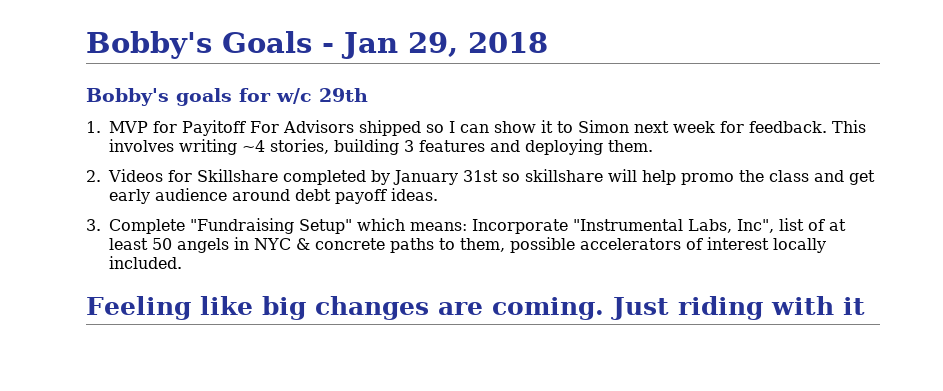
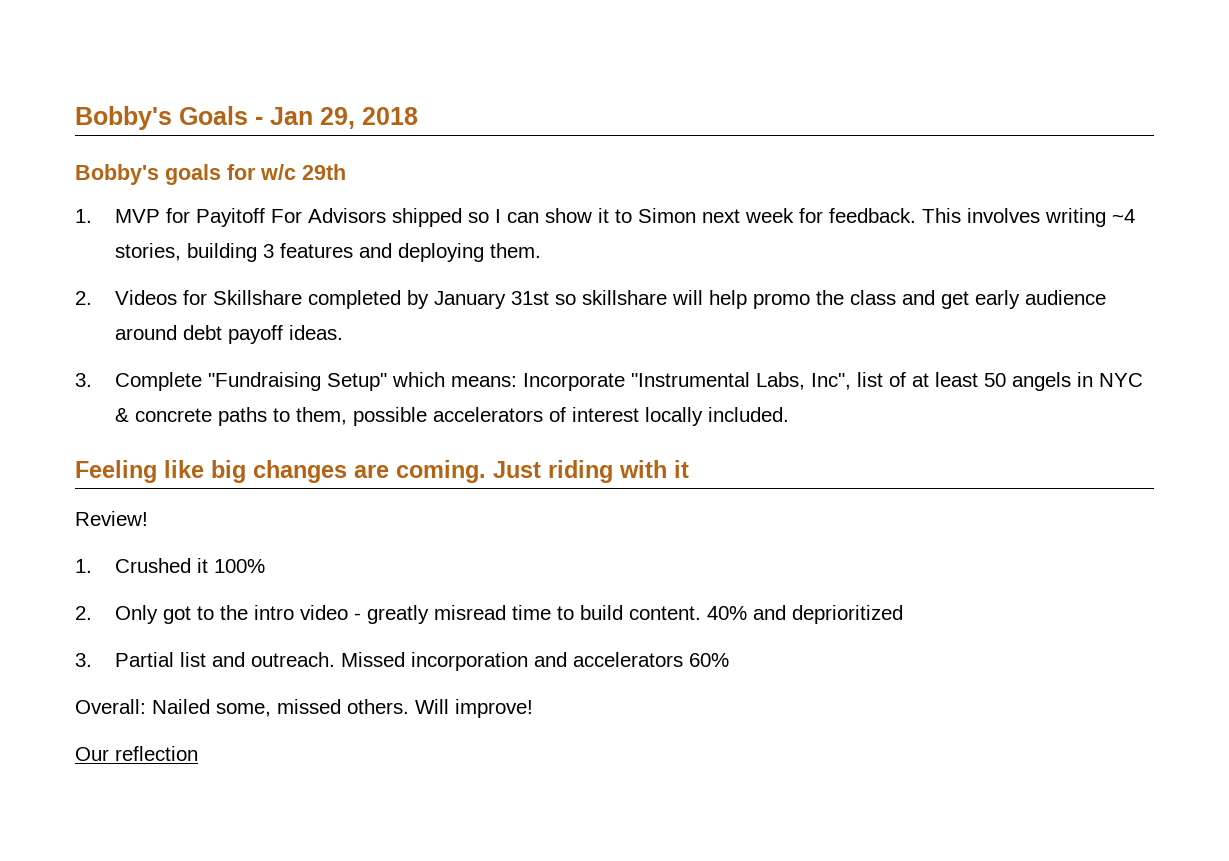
(865, 306) none -> [75,511,148,526] [75,558,266,573] [75,605,904,624] [75,652,730,671] [75,699,533,718] [75,746,198,761] // Review! // 1. Crushed it 100% // 2. Only got to the intro video - greatly misread time to build content. 40% and deprioritized // 3. Partial list and outreach. Missed incorporation and accelerators 60% // Overall: Nailed some, missed others. Will improve! // Our reflection

